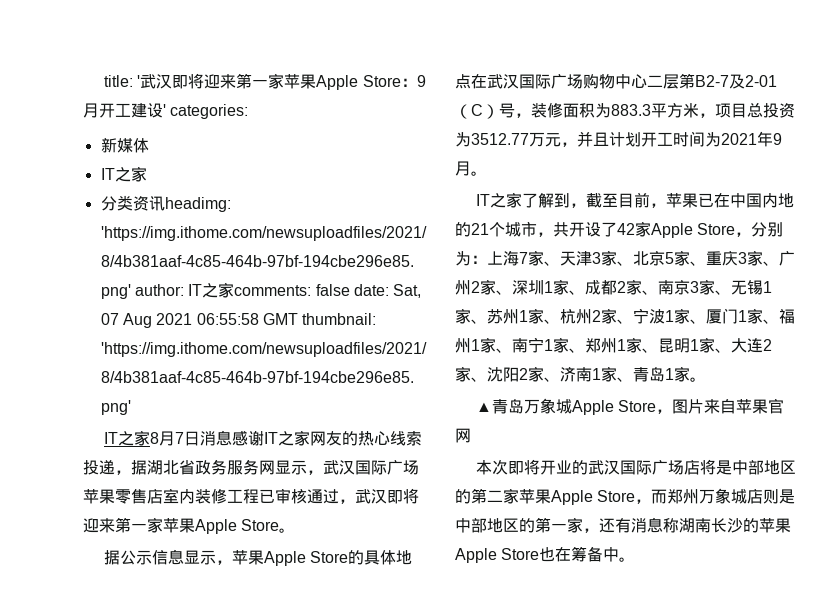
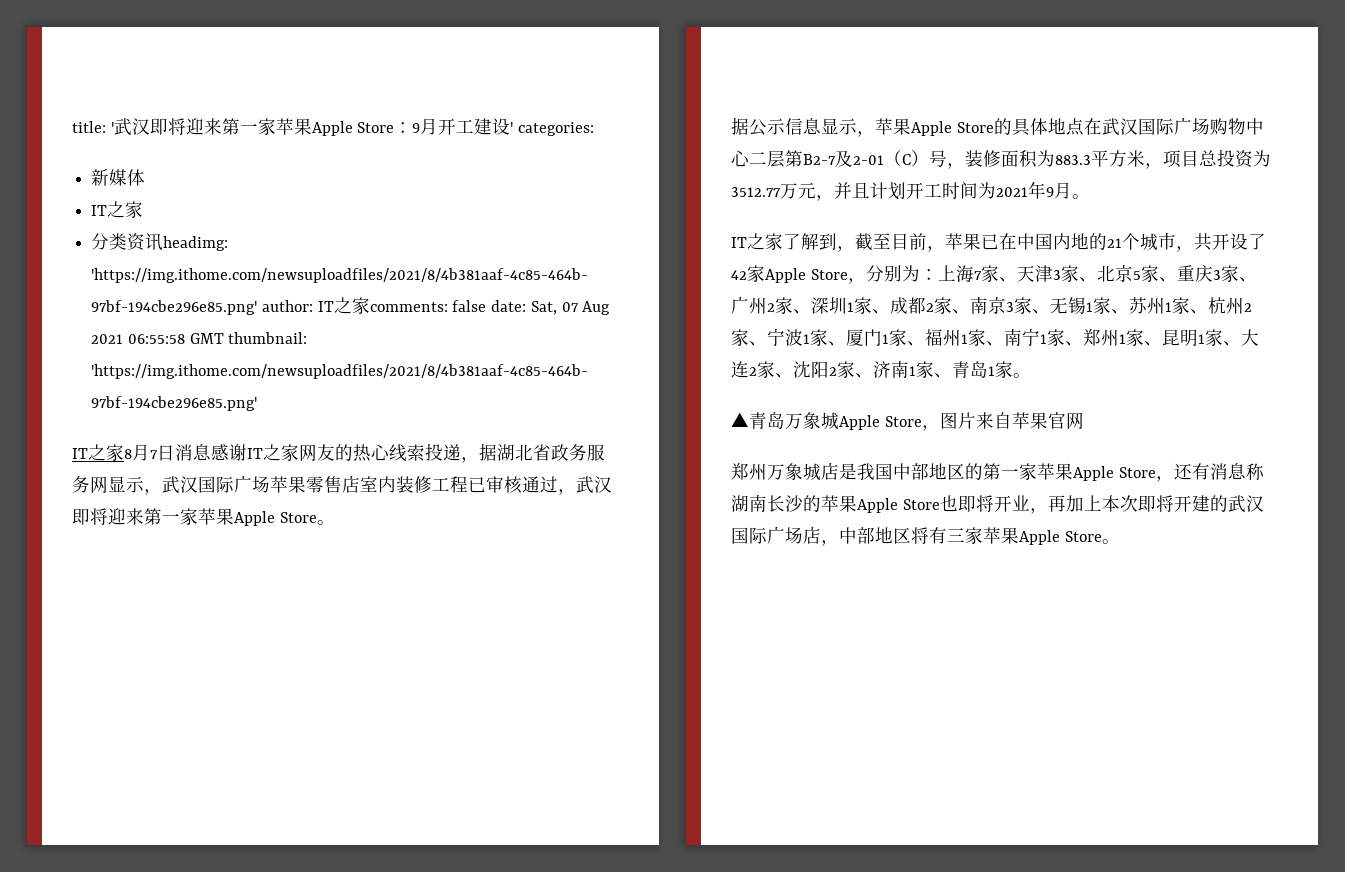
[476,459,797,475] [455,488,668,505] 本次即将开业的武汉国际广场店将是中部地区的第二家苹果Apple Store，而 -> (1084, 421) none
[763,489,796,504] 则是 -> [839,463,893,480] 是我国
(583, 525) none -> [1037,463,1156,481] 苹果Apple Store
[555,546,620,562] 在筹备中 -> [957,495,1264,514] [731,526,1102,546] 即将开业，再加上本次即将开建的武汉国际广场店，中部地区将有三家苹果Apple Store

